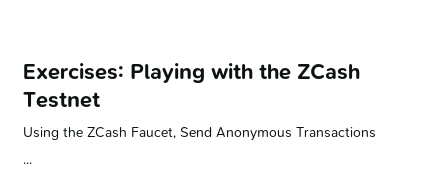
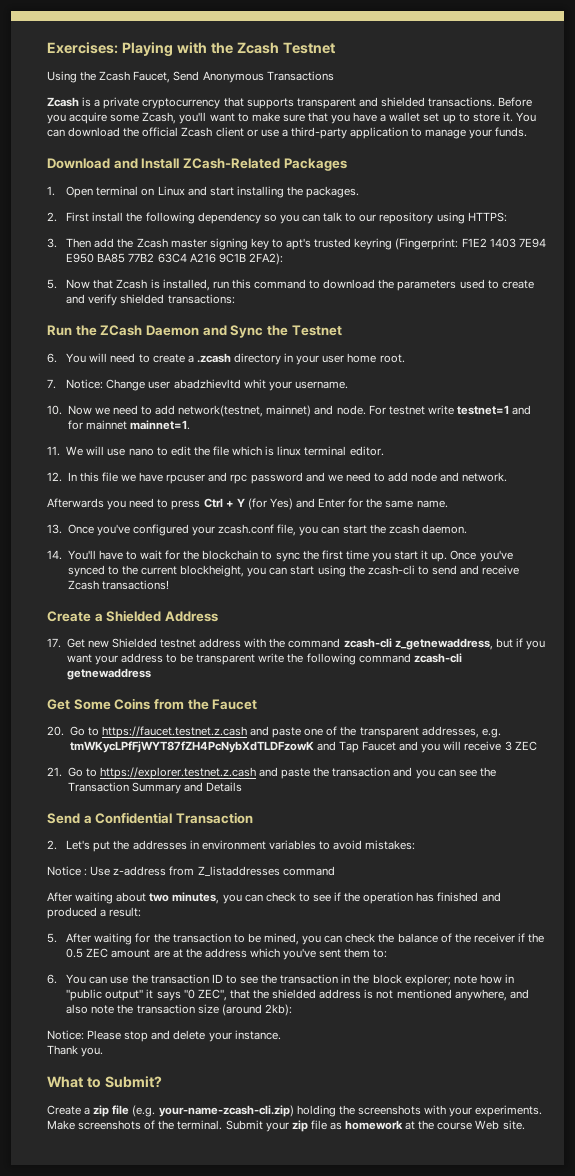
[297,63,360,80] ZCash -> [236,42,279,54] Zcash
[87,127,127,138] ZCash -> [99,71,131,81] Zcash
[23,162,32,164] ... -> [47,97,533,109] [47,112,536,124] [47,127,528,139] [47,158,347,171] [47,186,360,198] [47,212,507,224] [47,238,546,250] [66,253,283,265] [47,279,534,291] [66,294,235,306] [47,325,342,338] [47,353,405,365] [47,379,348,391] [47,405,532,417] [67,420,190,430] [47,446,384,456] [47,472,508,484] [47,498,448,510] [47,524,467,536] [47,550,513,562] [67,565,520,577] [67,580,169,590] [47,610,218,622] [47,638,546,650] [66,653,462,665] [66,668,151,680] [47,698,258,710] [47,726,501,738] [69,741,537,753] [47,767,496,779] [67,782,243,794] [47,812,253,824] [47,840,416,852] [47,866,335,876] [47,892,501,904] [47,907,142,919] [47,933,545,945] [66,948,388,960] [47,974,514,986] [66,989,529,1001] [66,1004,292,1016] [47,1030,281,1042] [47,1045,104,1057] [47,1076,162,1088] [47,1105,543,1117] [47,1120,525,1132] Zcash is a private cryptocurrency that supports transparent and shielded transactions. Before you acquire some Zcash, you'll want to make sure that you have a wallet set up to store it. You can download the official Zcash client or use a third-party application to manage your funds. // Download and Install ZCash-Related Packages // 1. Open terminal on Linux and start installing the packages. // 2. First install the following dependency so you can talk to our repository using HTTPS: // 3. Then add the Zcash master signing key to apt's trusted keyring (Fingerprint: F1E2 1403 7E94 E950 BA85 77B2 63C4 A216 9C1B 2FA2): // 5. Now that Zcash is installed, run this command to download the parameters used to create and verify shielded transactions: // Run the ZCash Daemon and Sync the Testnet // 6. You will need to create a .zcash directory in your user home root. // 7. Notice: Change user abadzhievltd whit your username. // 10. Now we need to add network(testnet, mainnet) and node. For testnet write testnet=1 and for mainnet mainnet=1. // 11. We will use nano to edit the file which is linux terminal editor. // 12. In this file we have rpcuser and rpc password and we need to add node and network. // Afterwards you need to press Ctrl + Y (for Yes) and Enter for the same name. // 13. Once you've configured your zcash.conf file, you can start the zcash daemon. // 14. You'll have to wait for the blockchain to sync the first time you start it up. Once you've synced to the current blockheight, you can start using the zcash-cli to send and receive Zcash transactions! // Create a Shielded Address // 17. Get new Shielded testnet address with the command zcash-cli z_getnewaddress, but if you want your address to be transparent write the following command zcash-cli getnewaddress // Get Some Coins from the Faucet // 20. Go to https://faucet.testnet.z.cash and paste one of the transparent addresses, e.g. tmWKycLPfFjWYT87fZH4PcNybXdTLDFzowK and Tap Faucet and you will receive 3 ZEC // 21. Go to https://explorer.testnet.z.cash and paste the transaction and you can see the Transaction Summary and Details // Send a Confidential Transaction // 2. Let's put the addresses in environment variables to avoid mistakes: // Notice : Use z-address from Z_listaddresses command // After waiting about two minutes, you can check to see if the operation has finished and produced a result: // 5. After waiting for the transaction to be mined, you can check the balance of the receiver if the 0.5 ZEC amount are at the address which you've sent them to: // 6. You can use the transaction ID to see the transaction in the block explorer; note how in "public output" it says "0 ZEC", that the shielded address is not mentioned anywhere, and also note the transaction size (around 2kb): // Notice: Please stop and delete your instance. // Thank you. // What to Submit? // Create a zip file (e.g. your-name-zcash-cli.zip) holding the screenshots with your experiments. Make screenshots of the terminal. Submit your zip file as homework at the course Web site.

